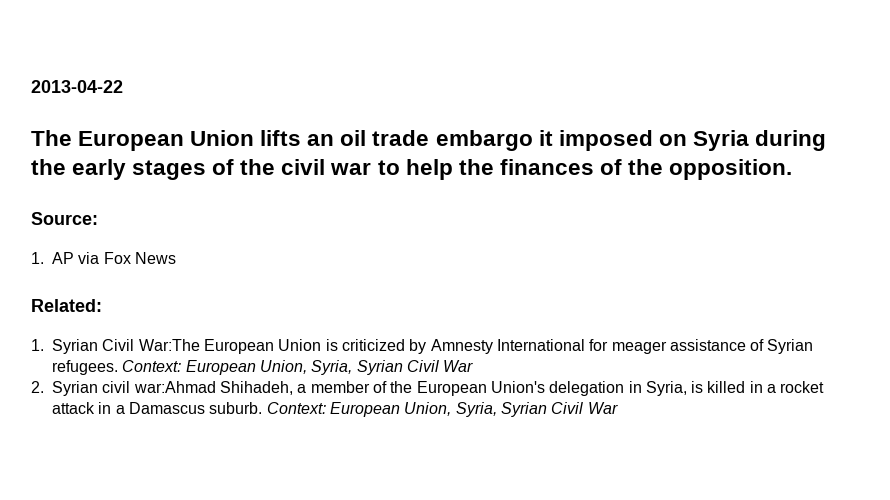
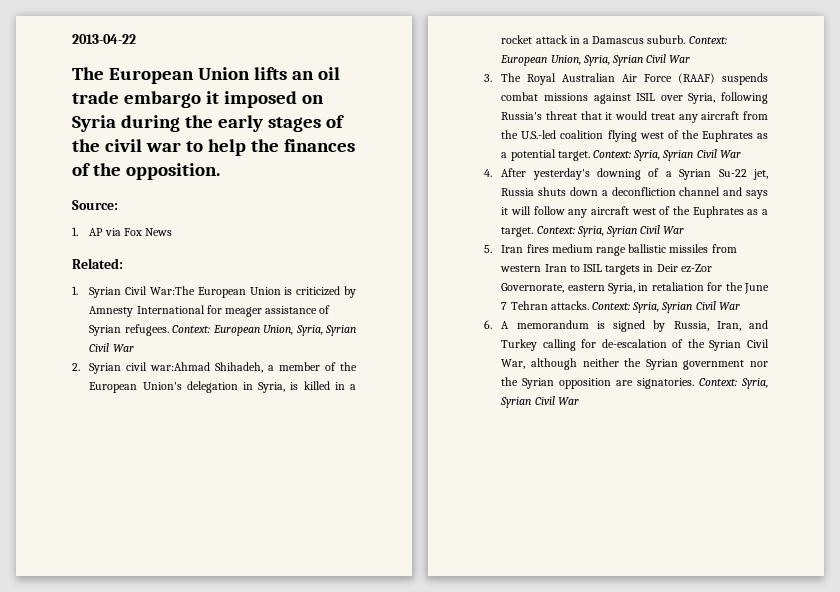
(618, 408) none -> [484,73,768,85] [501,92,768,104] [501,111,768,123] [501,130,768,142] [501,149,741,161] [484,168,768,180] [501,187,768,199] [501,206,768,218] [501,225,685,237] [484,244,737,256] [500,264,712,275] [501,282,769,294] [501,301,740,313] [484,320,768,332] [501,339,769,351] [501,358,768,370] [501,377,768,389] [500,396,579,408] // 3. The Royal Australian Air Force (RAAF) suspends combat missions against ISIL over Syria, following Russia's threat that it would treat any aircraft from the U.S.-led coalition flying west of the Euphrates as a potential target. Context: Syria, Syrian Civil War // 4. After yesterday's downing of a Syrian Su-22 jet, Russia shuts down a deconfliction channel and says it will follow any aircraft west of the Euphrates as a target. Context: Syria, Syrian Civil War // 5. Iran fires medium range ballistic missiles from western Iran to ISIL targets in Deir ez-Zor Governorate, eastern Syria, in retaliation for the June 7 Tehran attacks. Context: Syria, Syrian Civil War // 6. A memorandum is signed by Russia, Iran, and Turkey calling for de-escalation of the Syrian Civil War, although neither the Syrian government nor the Syrian opposition are signatories. Context: Syria, Syrian Civil War

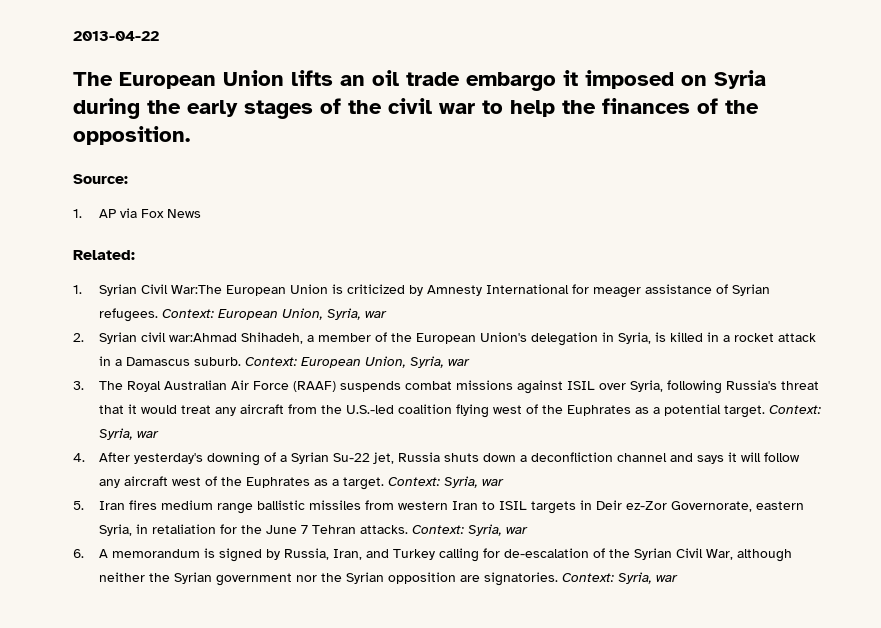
[325,325,356,336] [89,343,134,352] Syrian Civil War -> [365,311,388,318] war
[612,54,691,66] Syrian Civil War -> [448,359,471,366] war
[662,149,741,161] Syrian Civil War -> [137,431,160,438] war
[606,225,685,237] Syrian Civil War -> [482,479,505,486] war
[661,301,740,313] Syrian Civil War -> [506,527,529,534] war
[500,396,579,408] Syrian Civil War -> [656,575,679,582] war

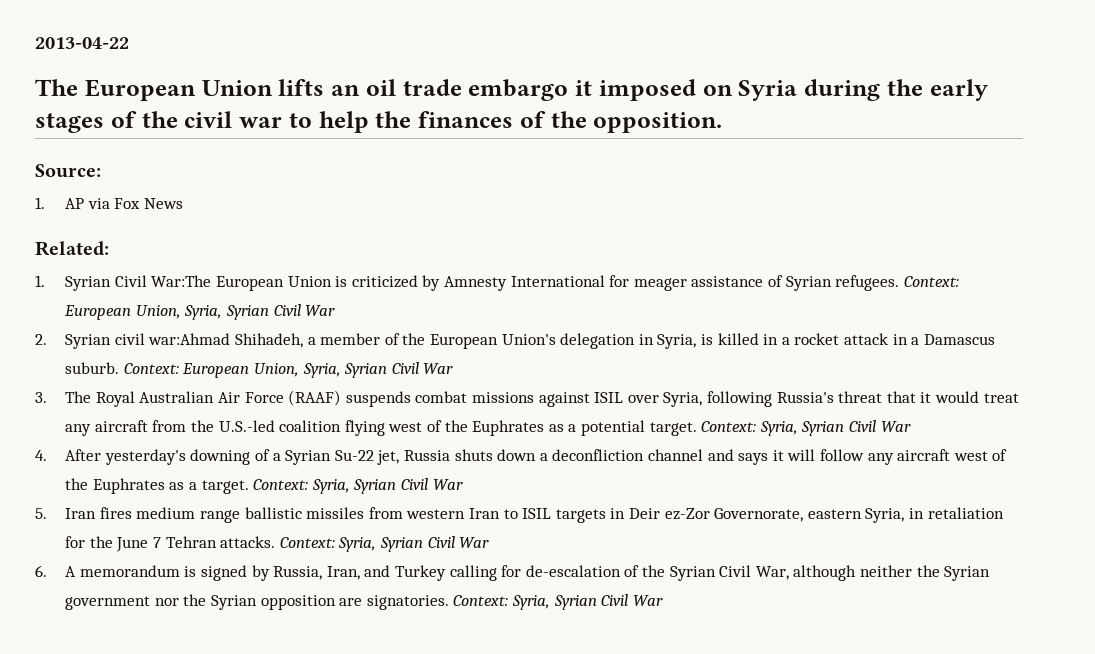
[365,311,388,318] war -> [226,304,336,320] Syrian Civil War
[448,359,471,366] war -> [344,362,454,378] Syrian Civil War
[137,431,160,438] war -> [801,420,911,436] Syrian Civil War
[482,479,505,486] war -> [353,478,463,494] Syrian Civil War
[506,527,529,534] war -> [380,536,490,552] Syrian Civil War
[656,575,679,582] war -> [553,594,663,610] Syrian Civil War

